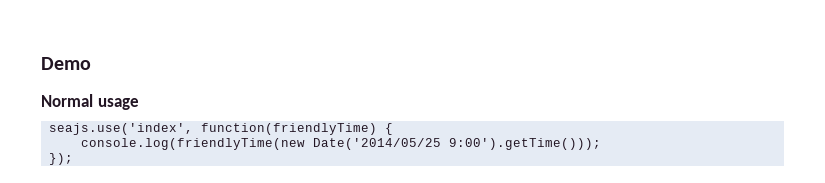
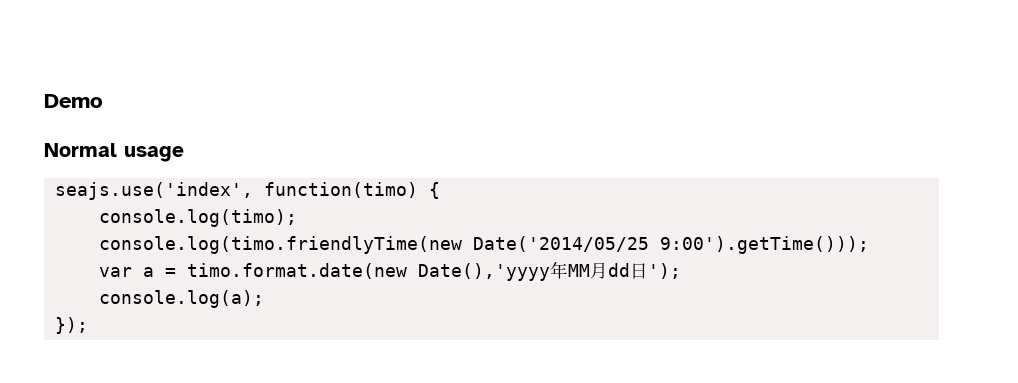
[200,123,377,135] function(friendlyTime) -> [263,182,418,198] function(timo)
[80,138,305,150] console.log(friendlyTime(new -> [98,209,297,227] [98,236,462,254] console.log(timo); // console.log(timo.friendlyTime(new
(601, 144) none -> [98,261,681,281] [98,290,264,308] // var a = timo.format.date(new Date(),'yyyy年MM月dd日'); // console.log(a);

